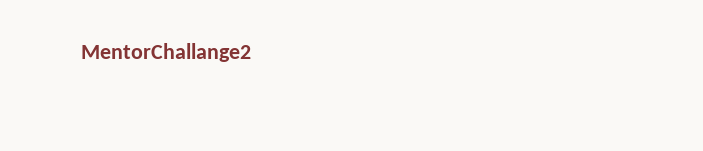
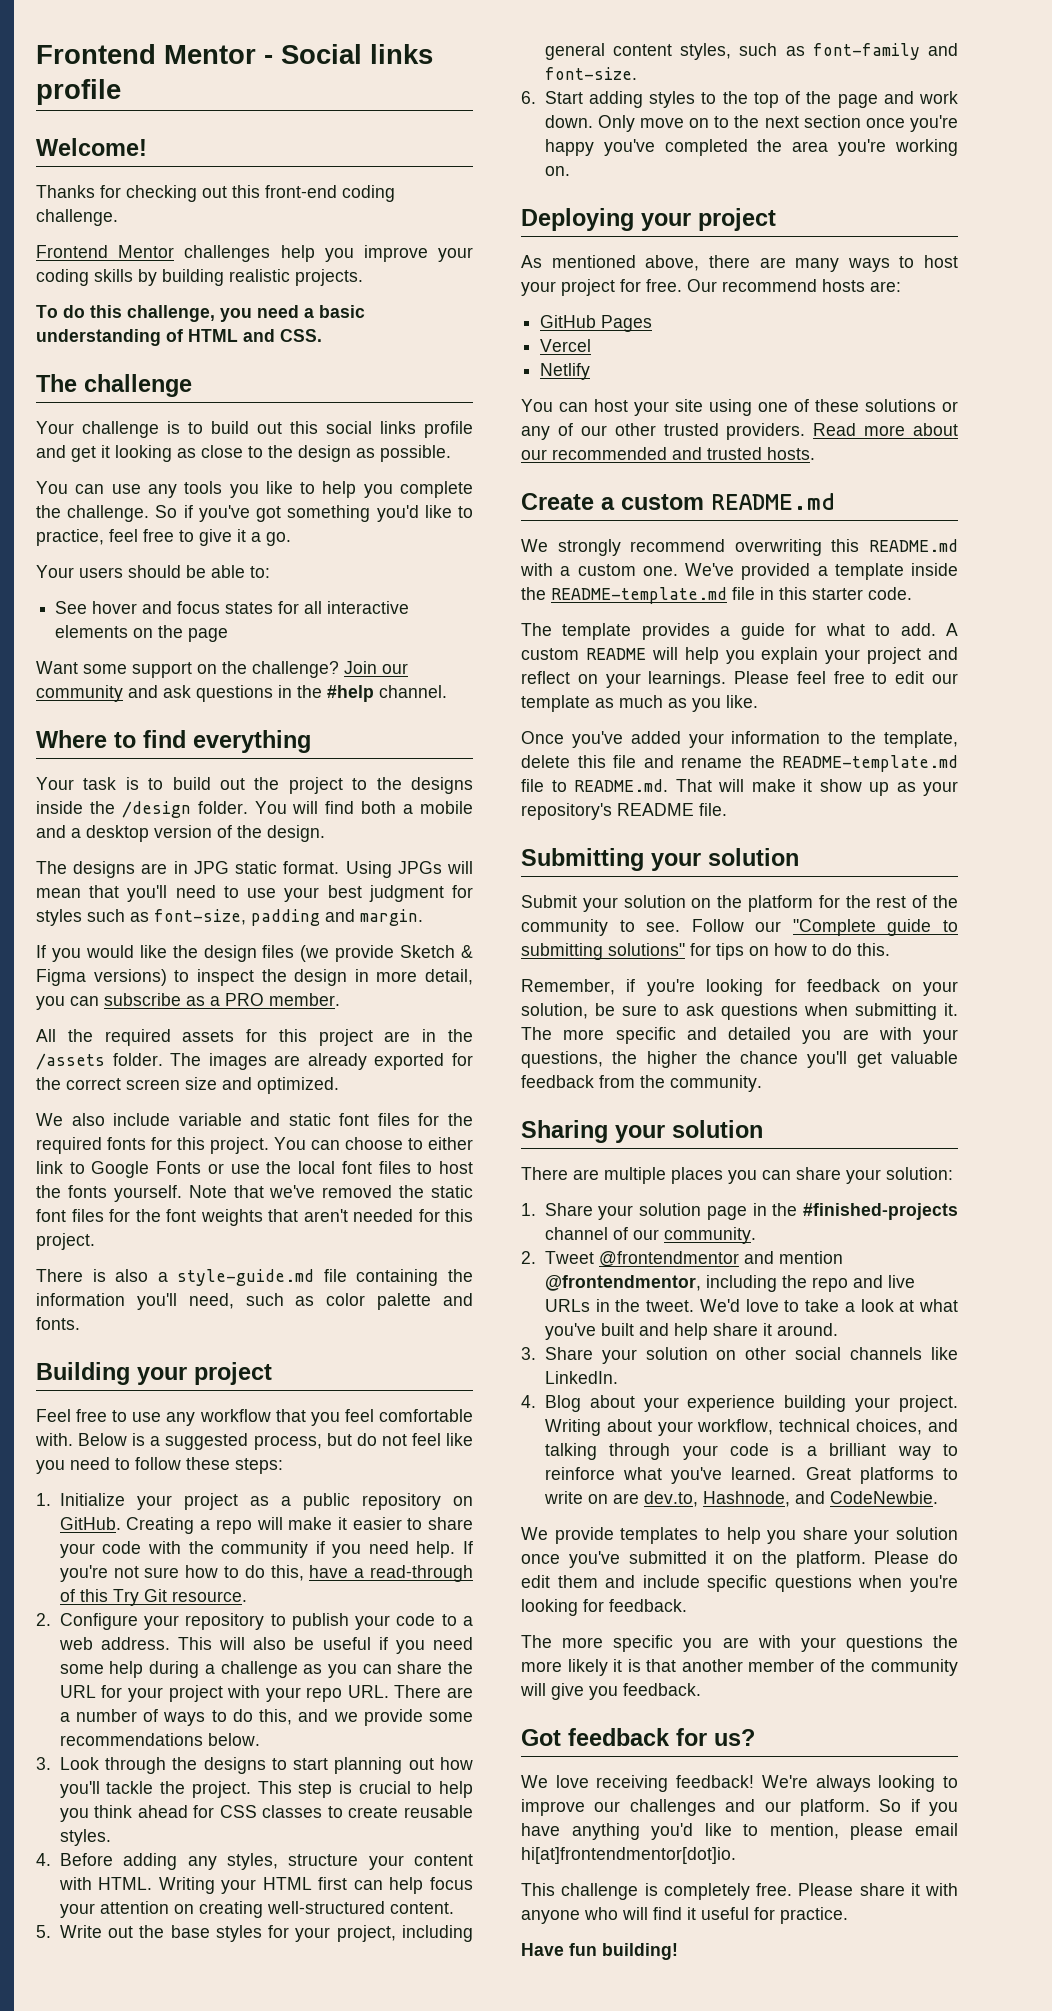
[81,43,251,62] MentorChallange2 -> [36,44,433,64] [36,79,121,105] [36,138,147,156] [36,185,395,202] [36,209,118,226] [36,245,474,262] [36,269,363,286] [36,305,365,322] [36,329,322,346] [36,374,192,397] [36,421,473,438] [36,445,451,462] [36,481,474,498] [36,505,474,522] [36,529,291,546] [36,565,270,578] [55,601,410,614] [55,625,229,642] [36,661,408,678] [36,685,447,702] [36,730,311,753] [36,777,473,794] [36,801,474,818] [36,825,325,842] [36,861,474,878] [36,885,474,902] [36,909,423,926] [36,945,473,962] [36,969,473,986] [36,993,340,1010] [36,1029,473,1046] [36,1053,473,1070] [36,1077,339,1094] [36,1113,473,1126] [36,1137,473,1154] [36,1161,474,1178] [36,1185,473,1202] [36,1209,473,1226] [36,1233,95,1250] [36,1269,473,1286] [36,1293,473,1310] [36,1317,80,1330] [36,1362,272,1385] [36,1409,473,1426] [35,1433,474,1450] [36,1457,283,1474] [36,1493,473,1510] [59,1517,474,1534] [59,1541,473,1558] [59,1565,473,1582] [59,1589,247,1606] [36,1613,473,1630] [58,1637,474,1654] [59,1661,474,1678] [59,1685,473,1702] [59,1709,474,1726] [59,1733,260,1746] [36,1757,473,1774] [59,1781,474,1798] [59,1805,473,1822] [59,1829,111,1846] [36,1853,473,1870] [58,1877,473,1894] [59,1901,454,1918] [36,1925,473,1942] [544,43,958,60] [544,67,637,80] [521,91,959,108] [544,115,958,132] [544,139,958,156] [544,166,570,176] [521,208,776,231] [521,255,958,272] [521,279,901,296] [540,315,653,332] [540,339,592,352] [540,363,591,380] [521,399,958,416] [521,423,958,440] [521,447,815,460] [521,493,835,510] [521,539,958,556] [520,563,958,580] [521,587,912,604] [521,623,959,640] [521,647,958,664] [521,671,958,688] [521,695,758,712] [521,731,958,748] [521,755,958,772] [521,779,958,796] [521,803,727,820] [521,848,799,871] [521,895,958,912] [521,919,958,936] [521,943,890,960] [521,979,958,996] [521,1003,958,1020] [521,1027,958,1044] [521,1051,958,1068] [521,1075,762,1092] [521,1120,763,1143] [521,1167,953,1184] [521,1203,958,1220] [544,1227,756,1244] [521,1251,843,1267] [544,1275,915,1292] [544,1299,958,1312] [544,1323,838,1340] [521,1347,958,1364] [544,1371,618,1384] [521,1395,958,1412] [544,1419,958,1436] [544,1443,958,1460] [544,1467,958,1484] [543,1491,938,1507] [521,1527,958,1544] [521,1551,958,1568] [521,1575,958,1592] [521,1599,687,1616] [521,1635,958,1652] [521,1659,958,1676] [520,1683,701,1700] [521,1728,755,1746] [521,1775,958,1792] [521,1799,958,1816] [521,1823,958,1840] [521,1847,736,1864] [521,1883,958,1900] [521,1907,848,1924] [521,1943,678,1960] Frontend Mentor - Social links profile // Welcome! // Thanks for checking out this front-end coding challenge. // Frontend Mentor challenges help you improve your coding skills by building realistic projects. // To do this challenge, you need a basic understanding of HTML and CSS. // The challenge // Your challenge is to build out this social links profile and get it looking as close to the design as possible. // You can use any tools you like to help you complete the challenge. So if you've got something you'd like to practice, feel free to give it a go. // Your users should be able to: // See hover and focus states for all interactive elements on the page // Want some support on the challenge? Join our community and ask questions in the #help channel. // Where to find everything // Your task is to build out the project to the designs inside the /design folder. You will find both a mobile and a desktop version of the design. // The designs are in JPG static format. Using JPGs will mean that you'll need to use your best judgment for styles such as font-size, padding and margin. // If you would like the design files (we provide Sketch & Figma versions) to inspect the design in more detail, you can subscribe as a PRO member. // All the required assets for this project are in the /assets folder. The images are already exported for the correct screen size and optimized. // We also include variable and static font files for the required fonts for this project. You can choose to either link to Google Fonts or use the local font files to host the fonts yourself. Note that we've removed the static font files for the font weights that aren't needed for this project. // There is also a style-guide.md file containing the information you'll need, such as color palette and fonts. // Building your project // Feel free to use any workflow that you feel comfortable with. Below is a suggested process, but do not feel like you need to follow these steps: // 1. Initialize your project as a public repository on GitHub. Creating a repo will make it easier to share your code with the community if you need help. If you're not sure how to do this, have a read-through of this Try Git resource. // 2. Configure your repository to publish your code to a web address. This will also be useful if you need some help during a challenge as you can share the URL for your project with your repo URL. There are a number of ways to do this, and we provide some recommendations below. // 3. Look through the designs to start planning out how you'll tackle the project. This step is crucial to help you think ahead for CSS classes to create reusable styles. // 4. Before adding any styles, structure your content with HTML. Writing your HTML first can help focus your attention on creating well-structured content. // 5. Write out the base styles for your project, including general content styles, such as font-family and font-size. // 6. Start adding styles to the top of the page and work down. Only move on to the next section once you're happy you've completed the area you're working on. // Deploying your project // As mentioned above, there are many ways to host your project for free. Our recommend hosts are: // GitHub Pages // Vercel // Netlify // You can host your site using one of these solutions or any of our other trusted providers. Read more about our recommended and trusted hosts. // Create a custom README.md // We strongly recommend overwriting this README.md with a custom one. We've provided a template inside the README-template.md file in this starter code. // The template provides a guide for what to add. A custom README will help you explain your project and reflect on your learnings. Please feel free to edit our template as much as you like. // Once you've added your information to the template, delete this file and rename the README-template.md file to README.md. That will make it show up as your repository's README file. // Submitting your solution // Submit your solution on the platform for the rest of the community to see. Follow our "Complete guide to submitting solutions" for tips on how to do this. // Remember, if you're looking for feedback on your solution, be sure to ask questions when submitting it. The more specific and detailed you are with your questions, the higher the chance you'll get valuable feedback from the community. // Sharing your solution // There are multiple places you can share your solution: // 1. Share your solution page in the #finished-projects channel of our community. // 2. Tweet @frontendmentor and mention @frontendmentor, including the repo and live URLs in the tweet. We'd love to take a look at what you've built and help share it around. // 3. Share your solution on other social channels like LinkedIn. // 4. Blog about your experience building your project. Writing about your workflow, technical choices, and talking through your code is a brilliant way to reinforce what you've learned. Great platforms to write on are dev.to, Hashnode, and CodeNewbie. // We provide templates to help you share your solution once you've submitted it on the platform. Please do edit them and include specific questions when you're looking for feedback. // The more specific you are with your questions the more likely it is that another member of the community will give you feedback. // Got feedback for us? // We love receiving feedback! We're always looking to improve our challenges and our platform. So if you have anything you'd like to mention, please email hi[at]frontendmentor[dot]io. // This challenge is completely free. Please share it with anyone who will find it useful for practice. // Have fun building!

